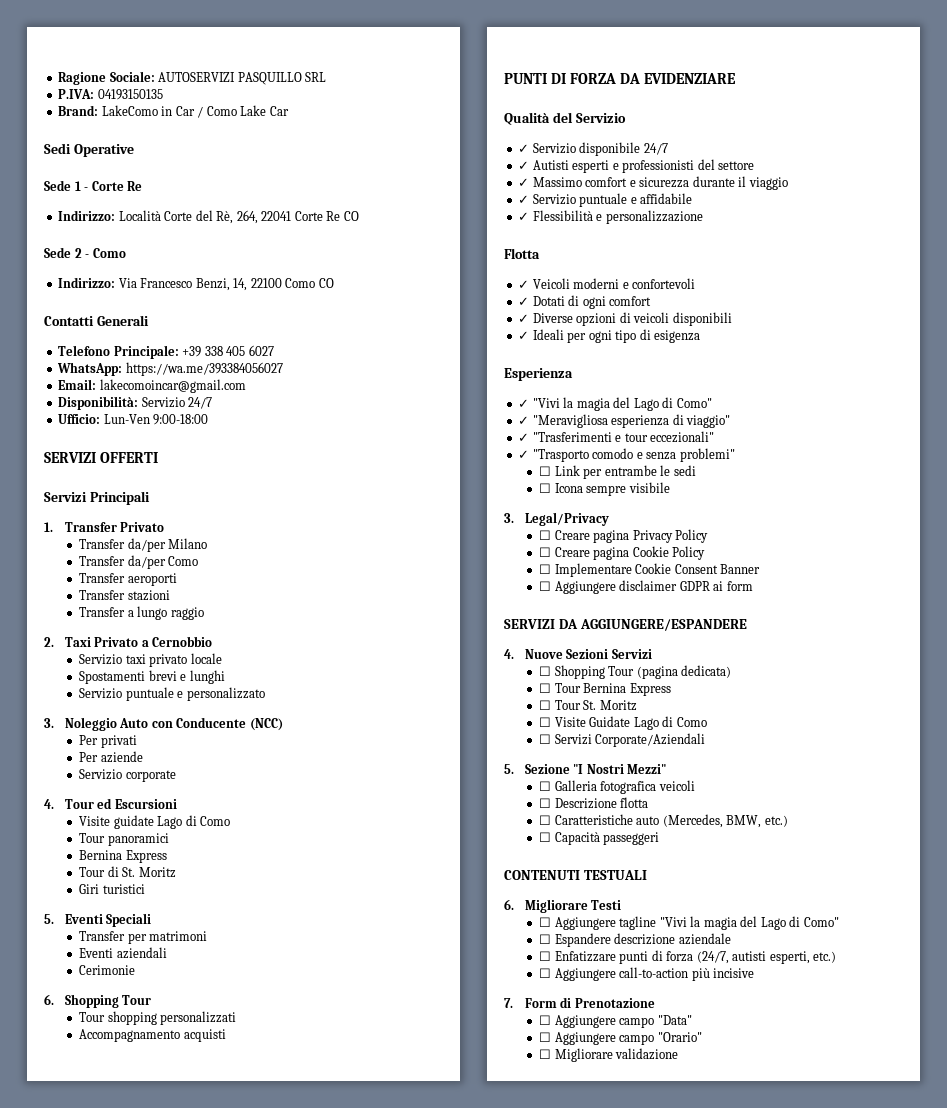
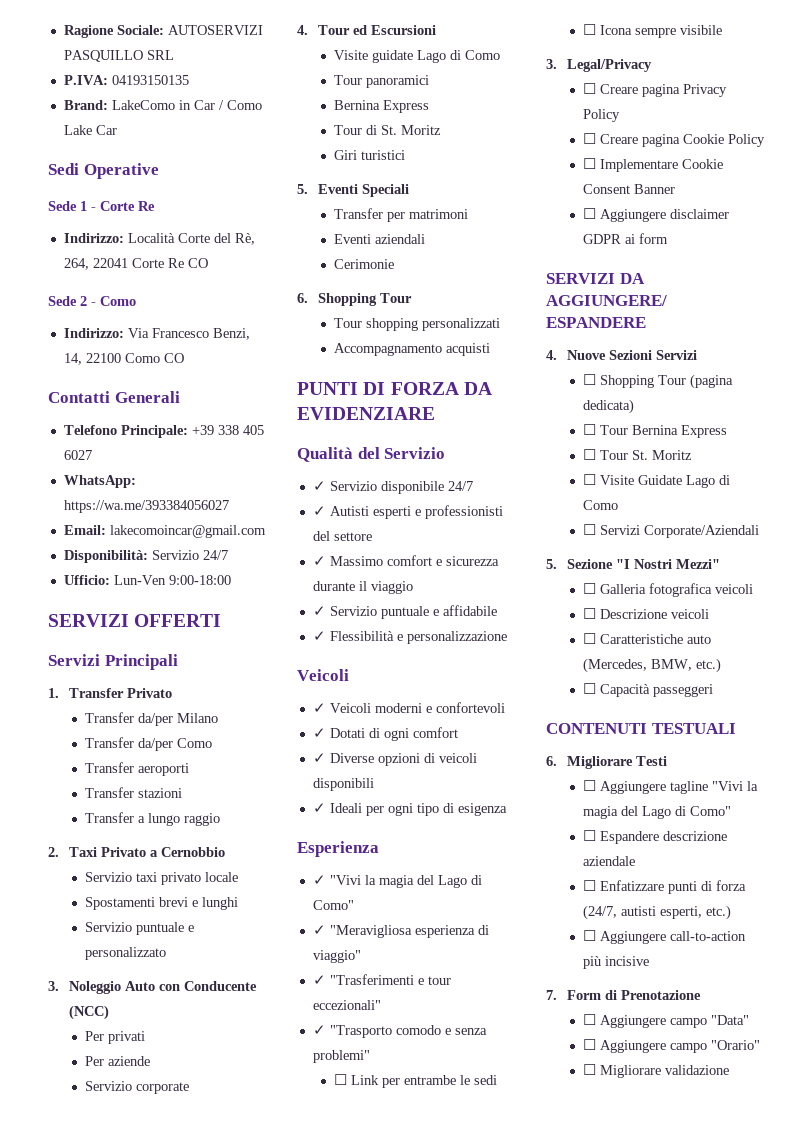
[504,248,540,259] Flotta -> [297,669,349,681] Veicoli
[620,797,649,808] flotta -> [670,609,709,619] veicoli

